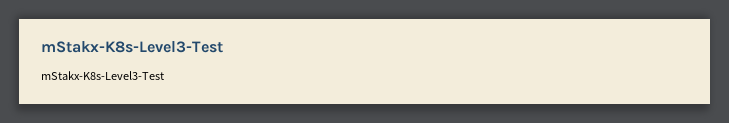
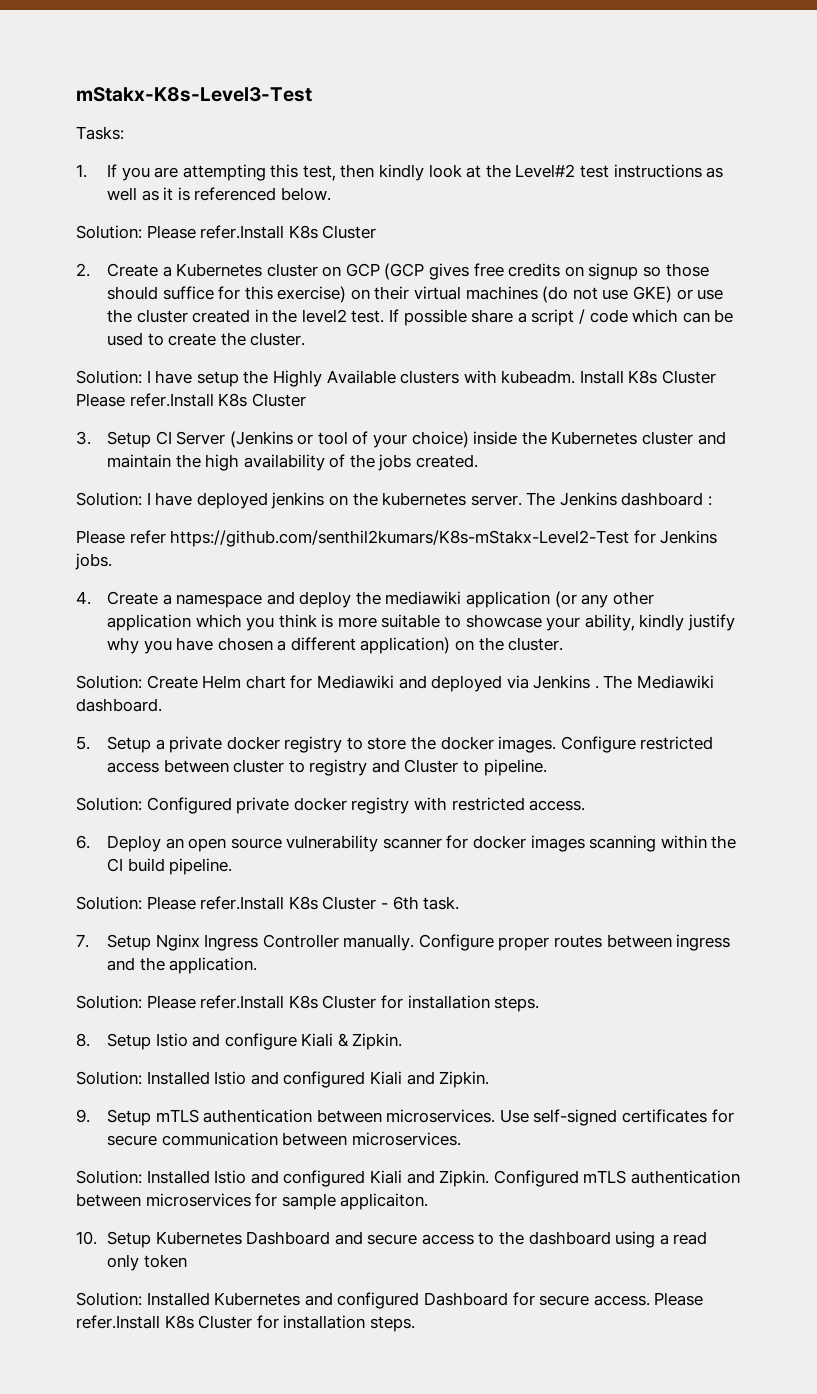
[41,71,164,80] mStakx-K8s-Level3-Test -> [76,126,124,140] [76,164,724,181] [106,187,331,201] [76,225,377,239] [76,263,709,280] [106,286,724,303] [106,309,734,326] [106,332,306,346] [76,370,717,387] [76,393,306,407] [76,431,726,448] [106,454,479,471] [76,492,713,509] [76,530,718,547] [75,553,112,570] [76,591,654,608] [106,614,736,631] [106,637,564,654] [76,675,715,692] [76,698,162,712] [76,736,714,753] [106,759,547,776] [76,797,586,814] [76,835,737,852] [106,858,233,875] [76,896,460,910] [76,934,731,951] [106,957,258,974] [76,995,540,1012] [76,1033,403,1050] [76,1071,490,1088] [76,1109,734,1126] [106,1132,461,1146] [76,1170,740,1187] [76,1193,429,1210] [76,1231,708,1248] [106,1254,187,1271] [76,1292,704,1309] [76,1315,415,1332] Tasks: // 1. If you are attempting this test, then kindly look at the Level#2 test instructions as well as it is referenced below. // Solution: Please refer.Install K8s Cluster // 2. Create a Kubernetes cluster on GCP (GCP gives free credits on signup so those should suffice for this exercise) on their virtual machines (do not use GKE) or use the cluster created in the level2 test. If possible share a script / code which can be used to create the cluster. // Solution: I have setup the Highly Available clusters with kubeadm. Install K8s Cluster Please refer.Install K8s Cluster // 3. Setup CI Server (Jenkins or tool of your choice) inside the Kubernetes cluster and maintain the high availability of the jobs created. // Solution: I have deployed jenkins on the kubernetes server. The Jenkins dashboard : // Please refer https://github.com/senthil2kumars/K8s-mStakx-Level2-Test for Jenkins jobs. // 4. Create a namespace and deploy the mediawiki application (or any other application which you think is more suitable to showcase your ability, kindly justify why you have chosen a different application) on the cluster. // Solution: Create Helm chart for Mediawiki and deployed via Jenkins . The Mediawiki dashboard. // 5. Setup a private docker registry to store the docker images. Configure restricted access between cluster to registry and Cluster to pipeline. // Solution: Configured private docker registry with restricted access. // 6. Deploy an open source vulnerability scanner for docker images scanning within the CI build pipeline. // Solution: Please refer.Install K8s Cluster - 6th task. // 7. Setup Nginx Ingress Controller manually. Configure proper routes between ingress and the application. // Solution: Please refer.Install K8s Cluster for installation steps. // 8. Setup Istio and configure Kiali & Zipkin. // Solution: Installed Istio and configured Kiali and Zipkin. // 9. Setup mTLS authentication between microservices. Use self-signed certificates for secure communication between microservices. // Solution: Installed Istio and configured Kiali and Zipkin. Configured mTLS authentication between microservices for sample applicaiton. // 10. Setup Kubernetes Dashboard and secure access to the dashboard using a read only token // Solution: Installed Kubernetes and configured Dashboard for secure access. Please refer.Install K8s Cluster for installation steps.

